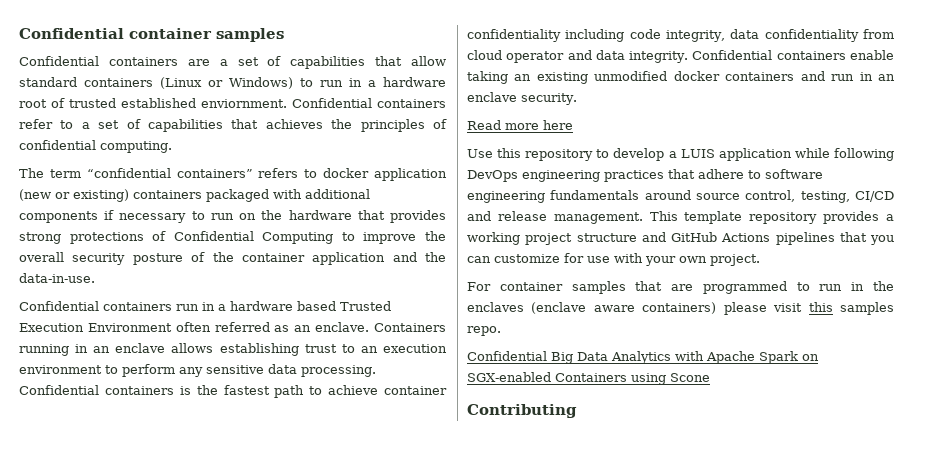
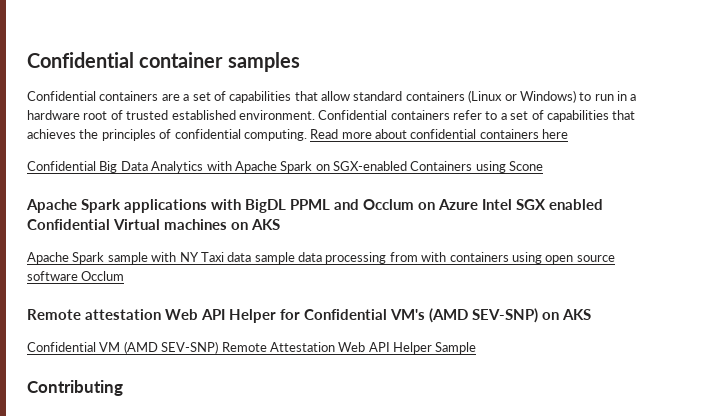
[201,99,287,108] enviornment. -> [238,110,315,120] environment.
[19,168,447,181] [19,189,370,202] [19,210,447,223] [19,231,446,244] [19,252,446,265] [19,273,95,283] [19,301,391,311] [19,322,446,332] [19,343,447,356] [19,364,376,377] [19,385,447,398] [467,29,894,42] [467,50,894,63] [467,71,895,84] [467,92,577,105] [467,120,573,130] [467,148,894,161] [467,169,823,182] [467,190,894,203] [467,211,894,224] [467,232,894,245] [467,253,760,266] [467,281,894,294] [467,302,894,315] [467,326,501,336] // The term “confidential containers” refers to docker application (new or existing) containers packaged with additional components if necessary to run on the hardware that provides strong protections of Confidential Computing to improve the overall security posture of the container application and the data-in-use. // Confidential containers run in a hardware based Trusted Execution Environment often referred as an enclave. Containers running in an enclave allows establishing trust to an execution environment to perform any sensitive data processing. Confidential containers is the fastest path to achieve container confidentiality including code integrity, data confidentiality from cloud operator and data integrity. Confidential containers enable taking an existing unmodified docker containers and run in an enclave security. // Read more here // Use this repository to develop a LUIS application while following DevOps engineering practices that adhere to software engineering fundamentals around source control, testing, CI/CD and release management. This template repository provides a working project structure and GitHub Actions pipelines that you can customize for use with your own project. // For container samples that are programmed to run in the enclaves (enclave aware containers) please visit this samples repo. -> [310,129,569,139] Read more about confidential containers here
(710, 377) none -> [26,199,603,213] [27,219,280,230] [27,252,615,264] [27,271,125,281] [27,308,591,323] [27,341,477,354] // Apache Spark applications with BigDL PPML and Occlum on Azure Intel SGX enabled Confidential Virtual machines on AKS // Apache Spark sample with NY Taxi data sample data processing from with containers using open source software Occlum // Remote attestation Web API Helper for Confidential VM's (AMD SEV-SNP) on AKS // Confidential VM (AMD SEV-SNP) Remote Attestation Web API Helper Sample

